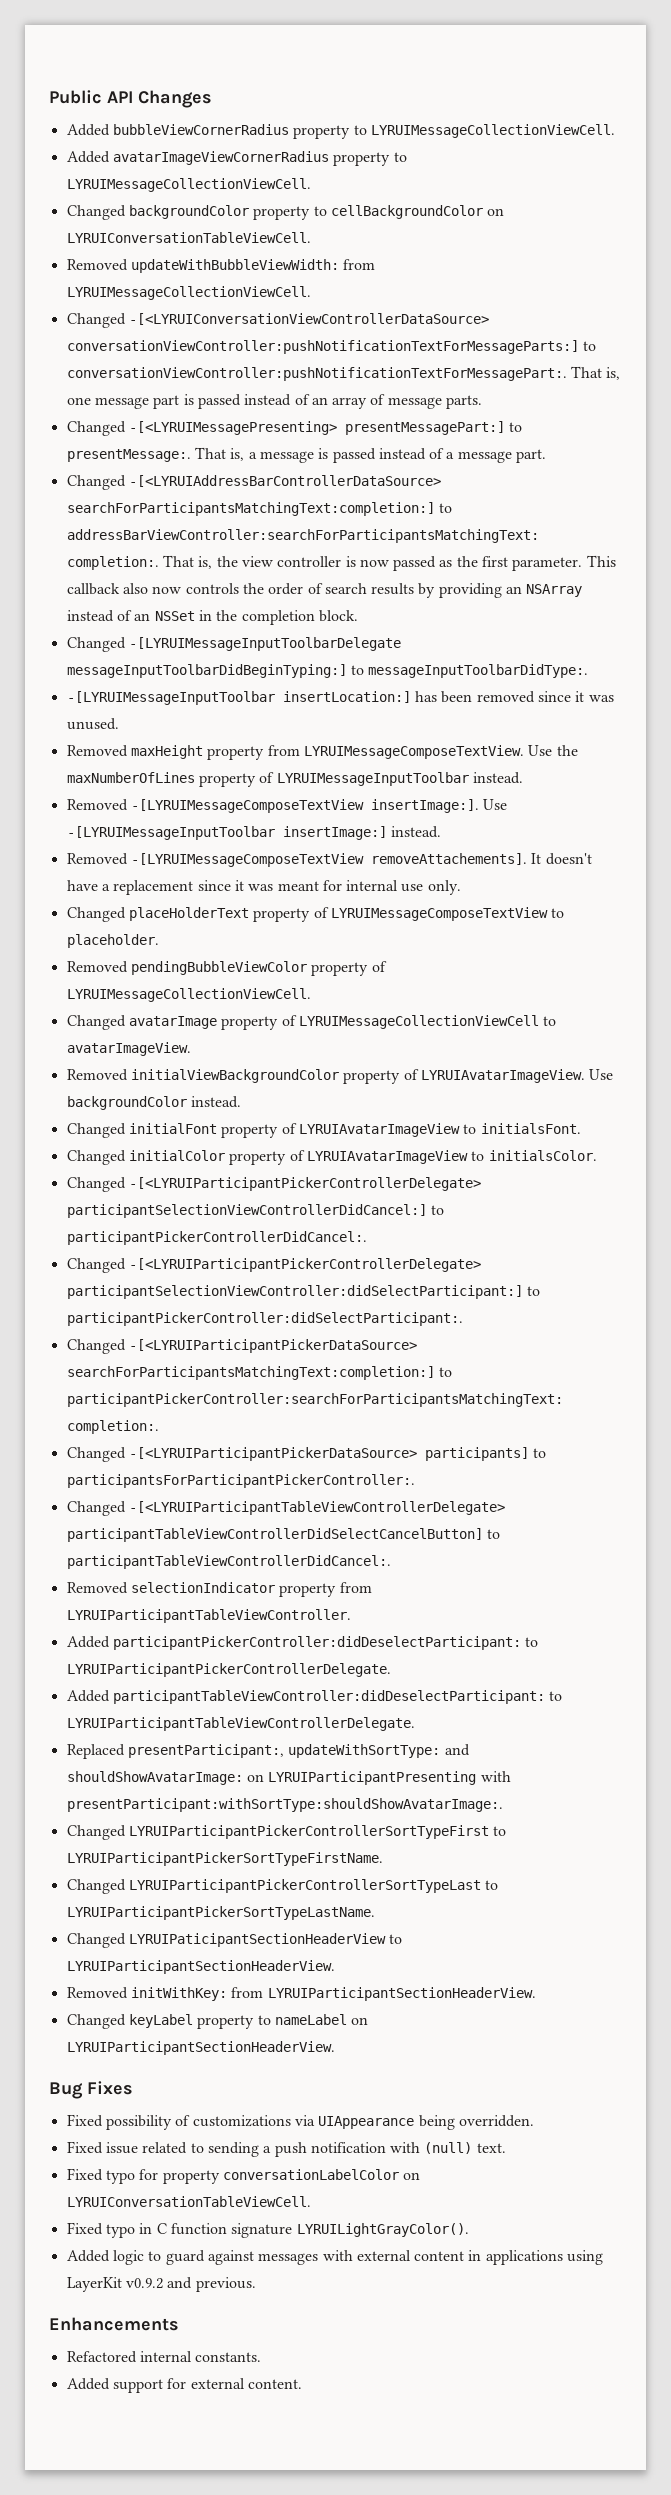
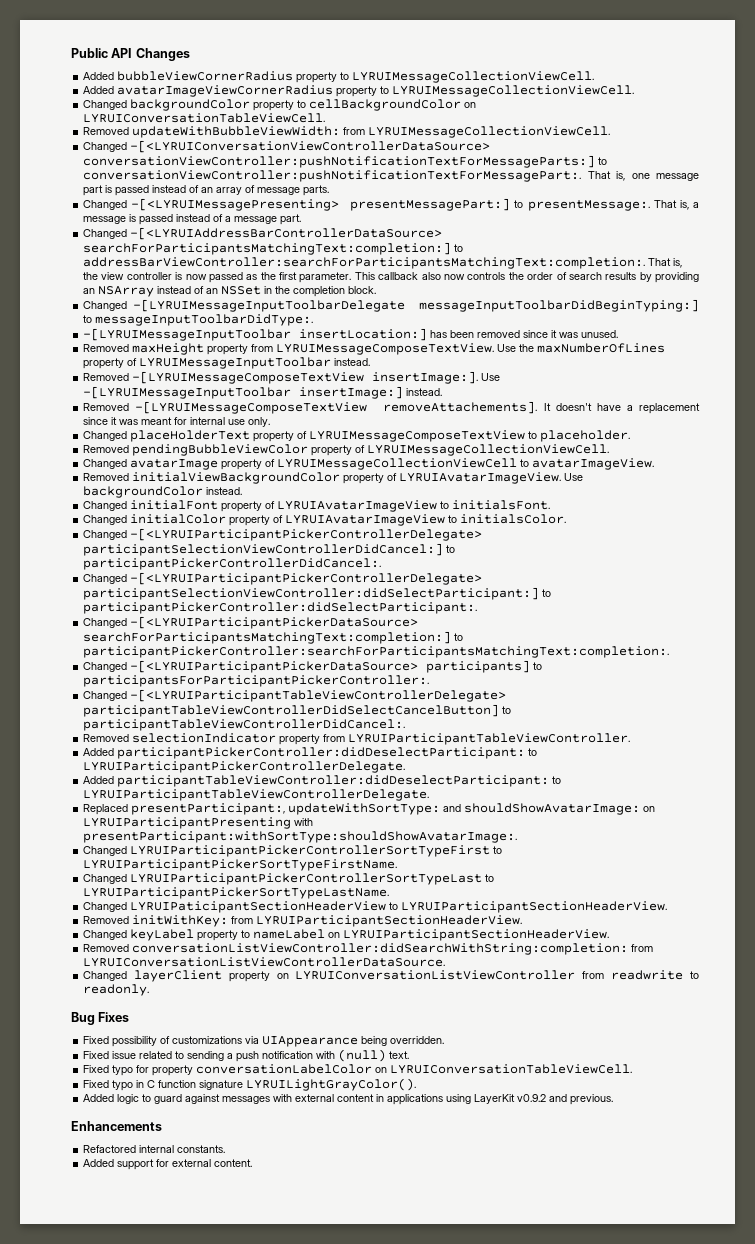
(335, 2048) none -> [83,943,654,955] [83,957,446,967] [83,970,699,982] [83,984,150,996] // Removed conversationListViewController:didSearchWithString:completion: from LYRUIConversationListViewControllerDataSource. // Changed layerClient property on LYRUIConversationListViewController from readwrite to readonly.

